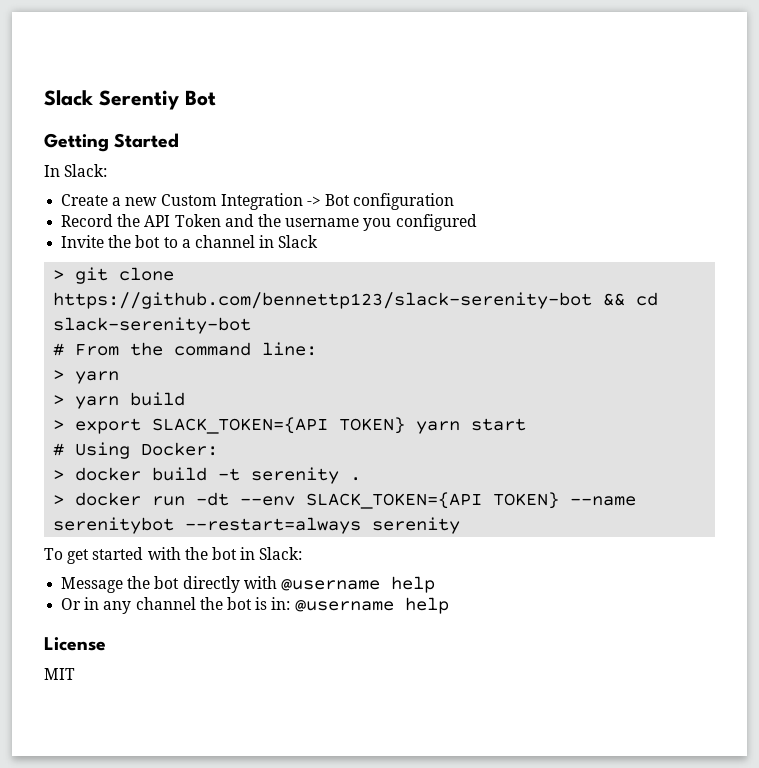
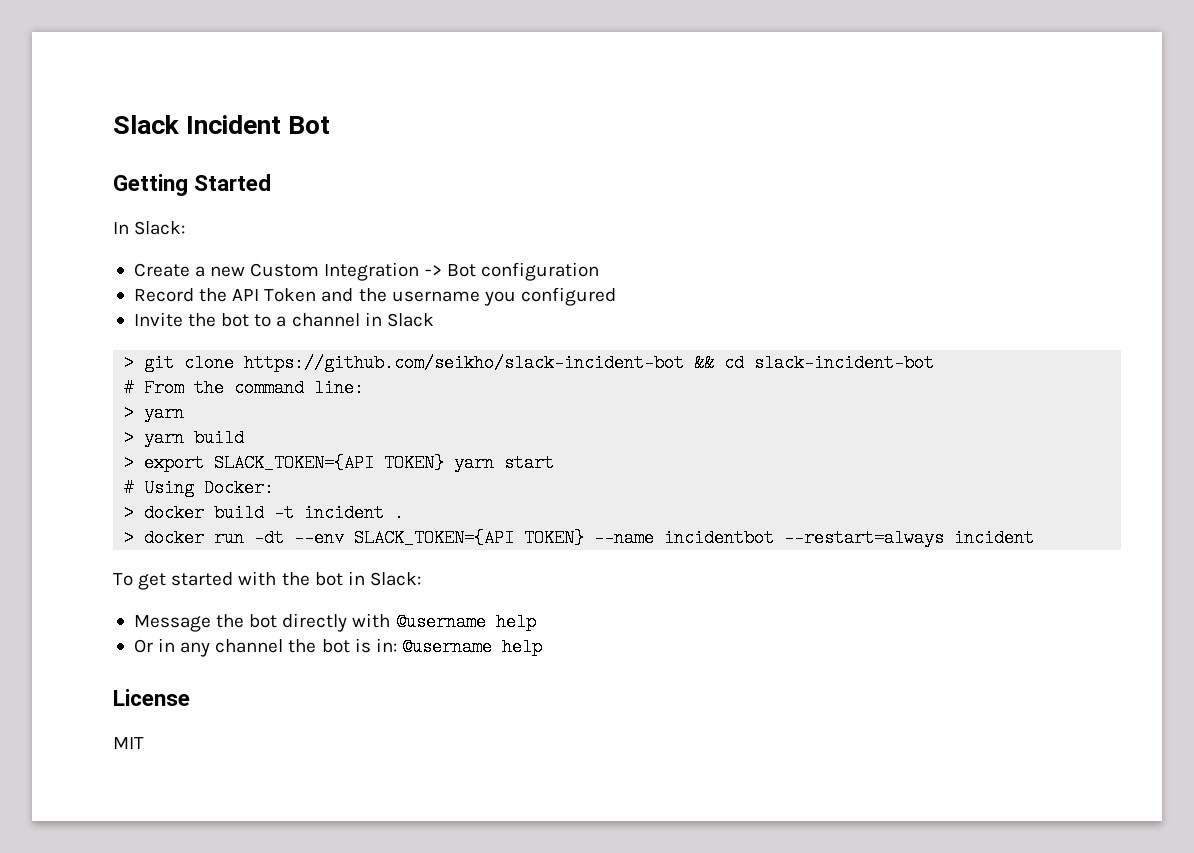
[44,90,179,110] Slack Serentiy -> [113,115,282,134] Slack Incident
[53,292,593,309] https://github.com/bennettp123/slack-serenity-bot -> [244,354,685,372] https://github.com/seikho/slack-incident-bot
[53,317,252,334] slack-serenity-bot -> [754,354,935,372] slack-incident-bot
[251,467,340,484] serenity -> [304,504,385,522] incident
[53,517,461,534] serenitybot --restart=always serenity -> [664,529,1035,547] incidentbot --restart=always incident

